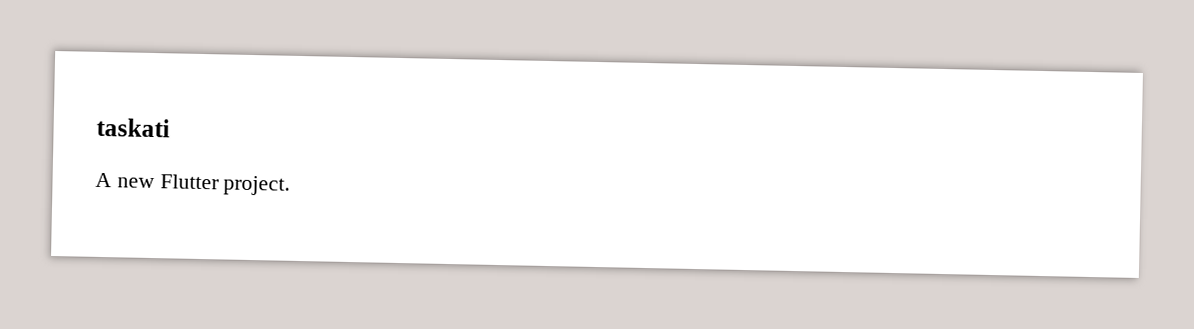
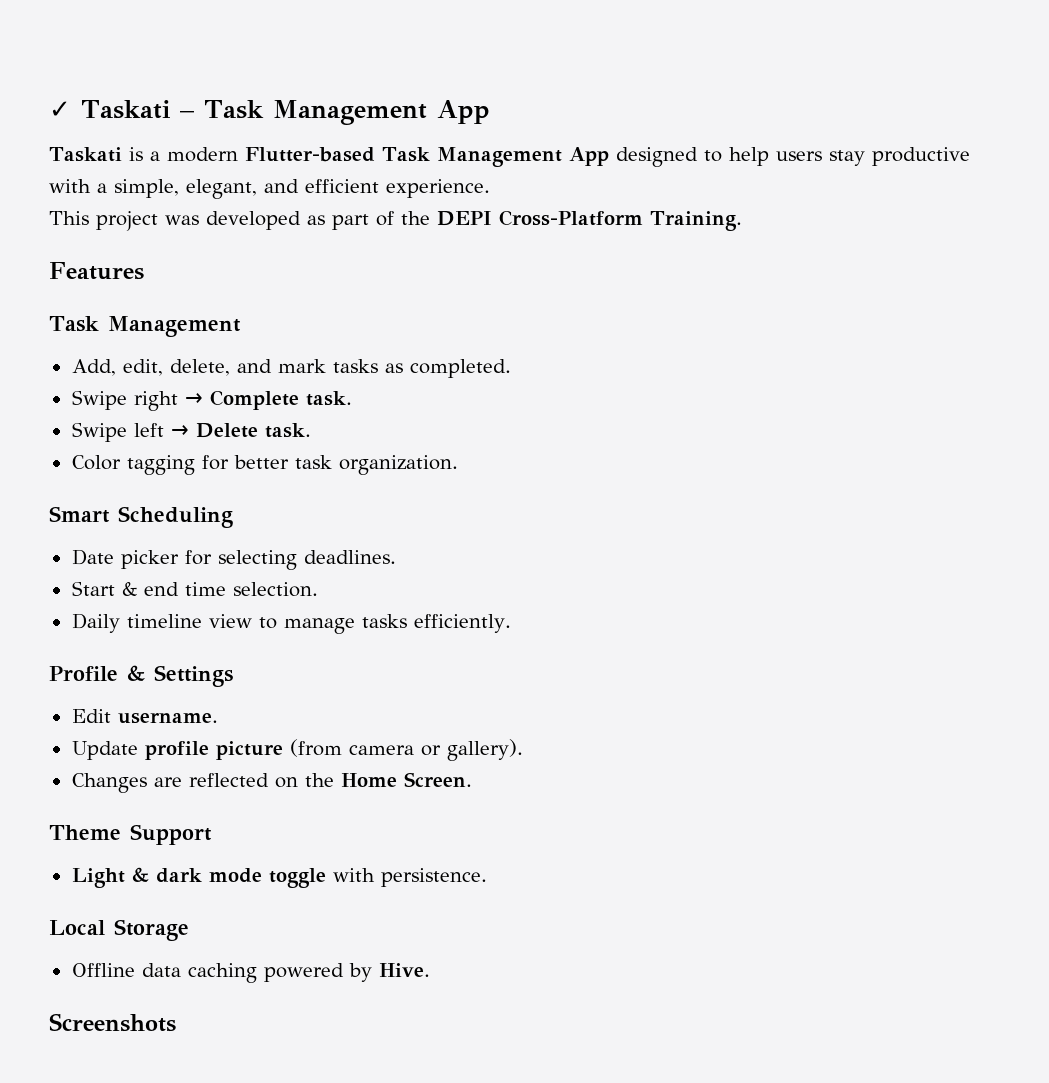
[96,117,170,138] [95,172,291,196] taskati // A new Flutter project. -> [49,100,490,125] [49,147,970,167] [49,179,490,199] [49,210,742,231] [49,262,144,280] [49,316,241,337] [71,359,511,378] [71,390,352,411] [71,422,311,442] [71,455,458,475] [49,506,233,528] [71,549,396,570] [71,581,318,597] [71,613,511,634] [49,665,233,687] [71,709,218,724] [71,739,523,761] [71,772,472,793] [49,824,212,845] [71,867,487,888] [49,919,189,941] [71,963,430,983] [49,1013,176,1032] ✓ Taskati – Task Management App // Taskati is a modern Flutter-based Task Management App designed to help users stay productive with a simple, elegant, and efficient experience. // This project was developed as part of the DEPI Cross-Platform Training. // Features // Task Management // Add, edit, delete, and mark tasks as completed. // Swipe right → Complete task. // Swipe left → Delete task. // Color tagging for better task organization. // Smart Scheduling // Date picker for selecting deadlines. // Start & end time selection. // Daily timeline view to manage tasks efficiently. // Profile & Settings // Edit username. // Update profile picture (from camera or gallery). // Changes are reflected on the Home Screen. // Theme Support // Light & dark mode toggle with persistence. // Local Storage // Offline data caching powered by Hive. // Screenshots

